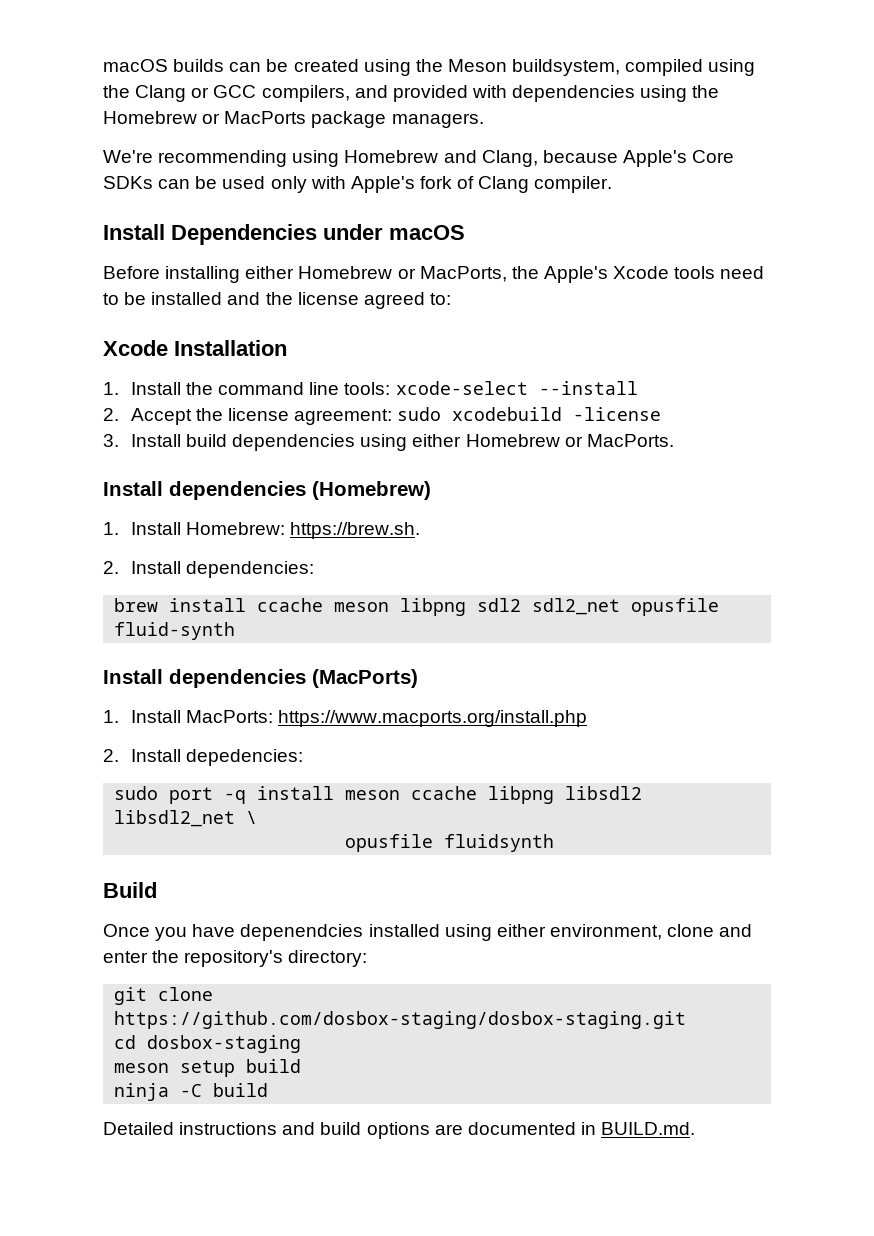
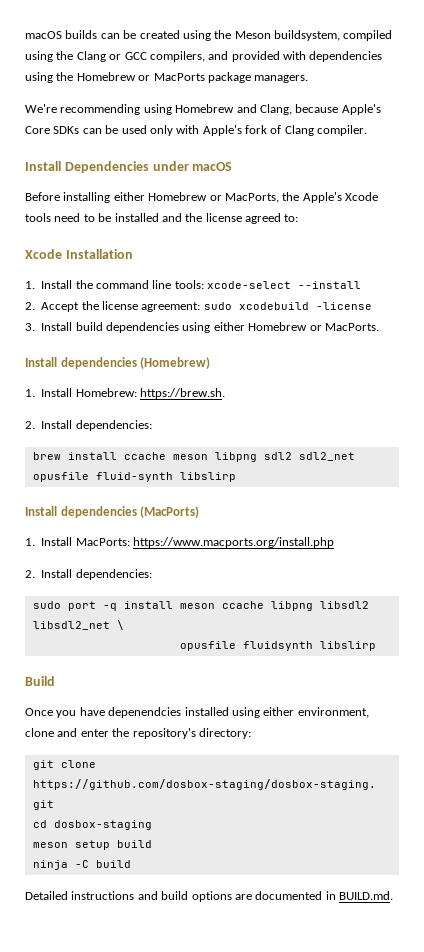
(236, 631) none -> [179,472,236,482] libslirp
[186,749,304,766] depedencies: -> [75,569,152,580] dependencies:
(555, 843) none -> [319,641,376,651] libslirp

